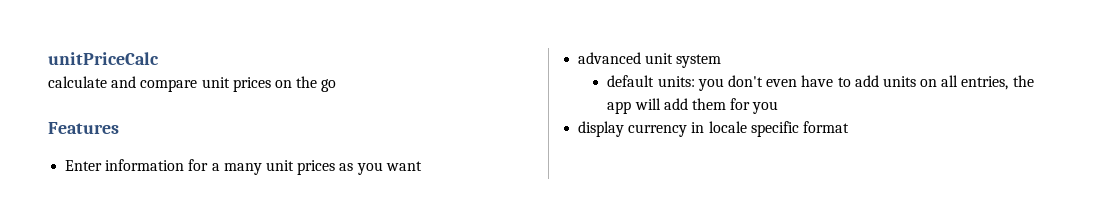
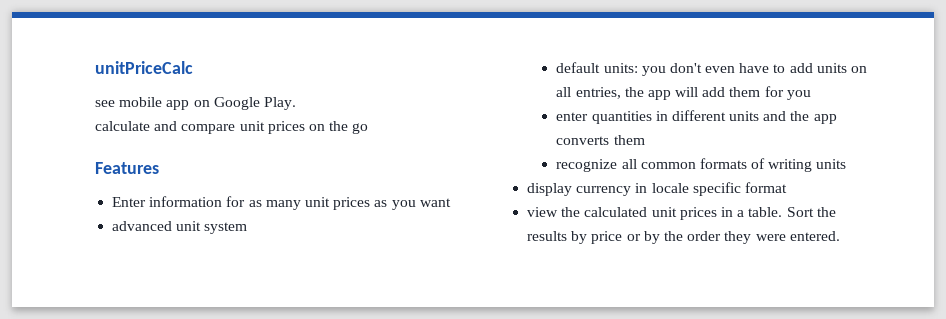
(159, 58) none -> [95,97,296,110] // see mobile app on Google Play.
[211,163,220,171] a -> [248,200,262,207] as
(779, 107) none -> [556,110,837,124] [556,135,645,145] [556,158,847,172] // enter quantities in different units and the app converts them // recognize all common formats of writing units
(849, 127) none -> [527,207,836,220] [527,231,840,244] // view the calculated unit prices in a table. Sort the results by price or by the order they were entered.

